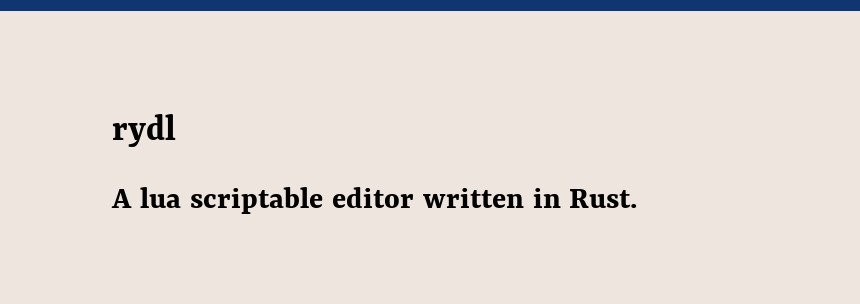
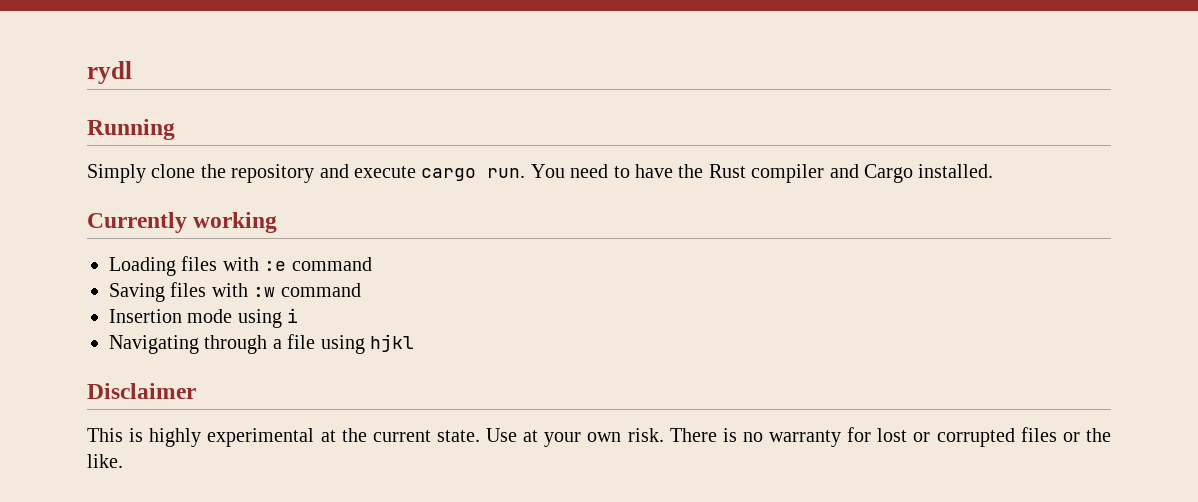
[111,187,638,214] A lua scriptable editor written in Rust. -> [87,119,175,140] [87,164,994,183] [87,212,278,233] [109,256,372,276] [109,282,361,302] [109,308,299,328] [109,334,414,354] [87,383,196,399] [87,427,1112,447] [87,454,123,468] Running // Simply clone the repository and execute cargo run. You need to have the Rust compiler and Cargo installed. // Currently working // Loading files with :e command // Saving files with :w command // Insertion mode using i // Navigating through a file using hjkl // Disclaimer // This is highly experimental at the current state. Use at your own risk. There is no warranty for lost or corrupted files or the like.

